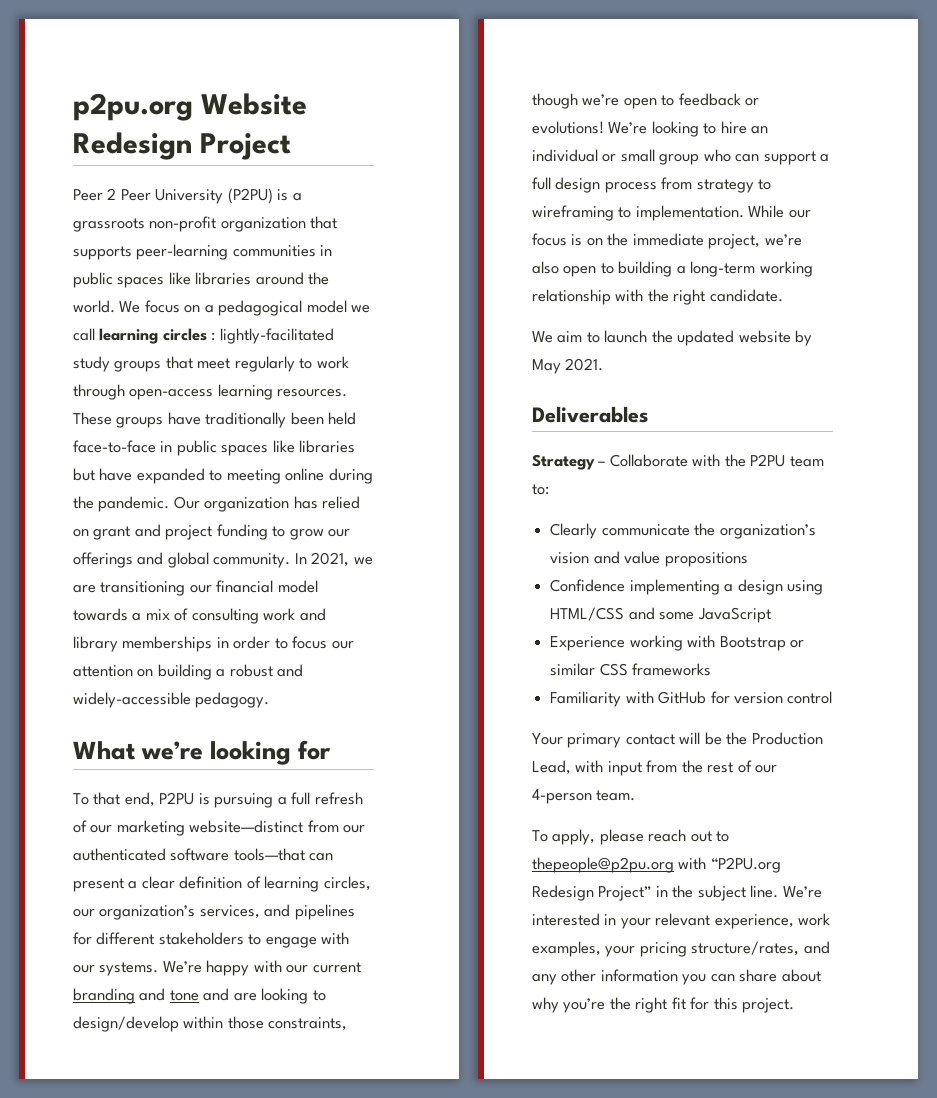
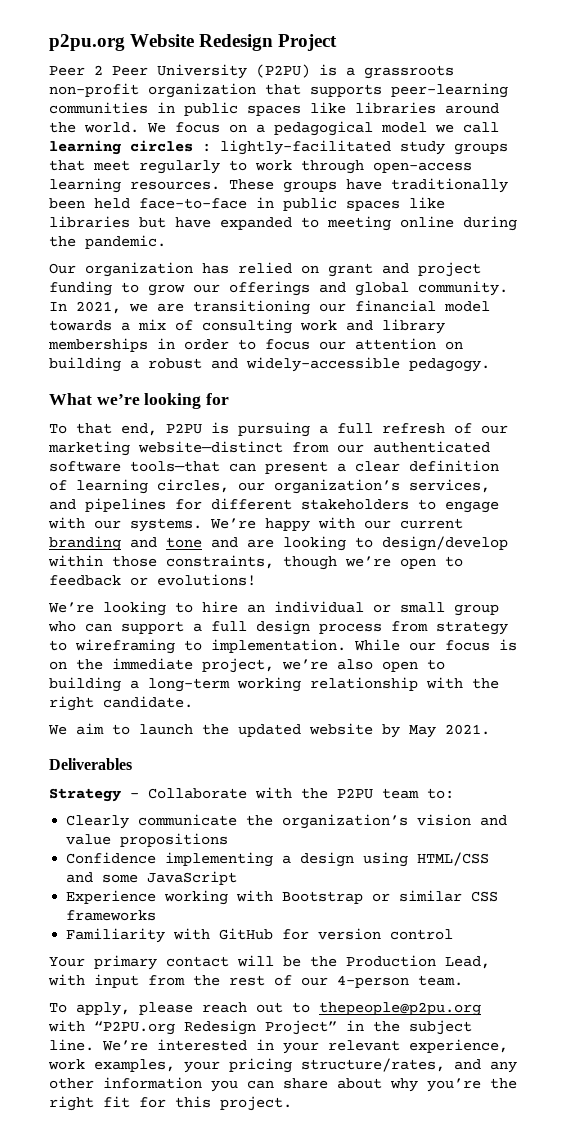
(170, 504) none -> (166, 242) //
(604, 127) none -> (256, 580) //

